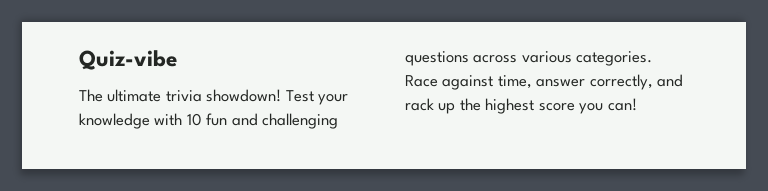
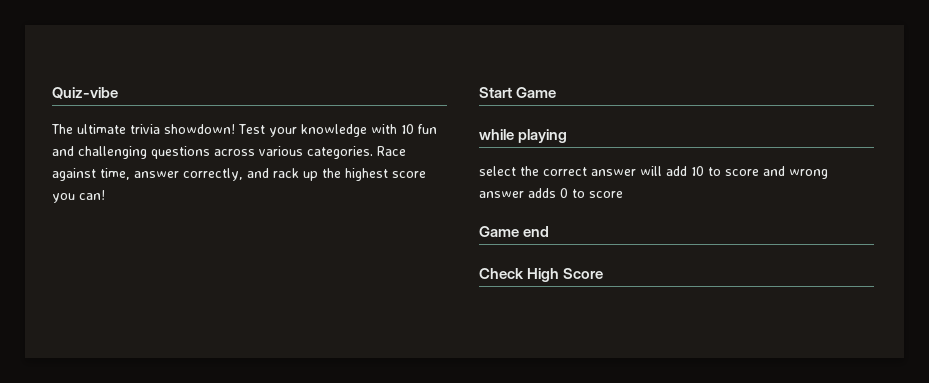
(637, 104) none -> [479,87,557,98] [479,129,568,143] [479,166,828,179] [479,188,623,198] [479,226,550,237] [479,268,604,282] // Start Game // while playing // select the correct answer will add 10 to score and wrong answer adds 0 to score // Game end // Check High Score

